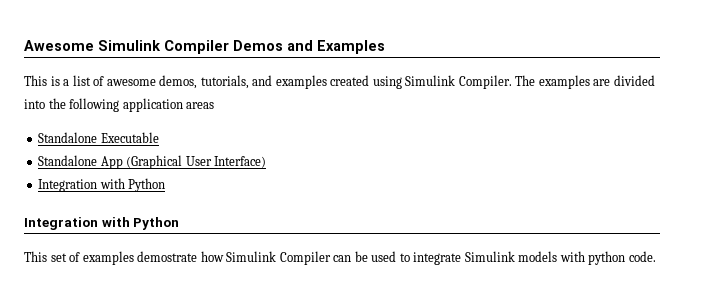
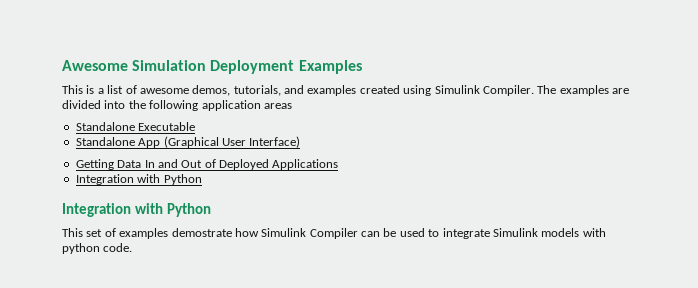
[98,40,313,54] Simulink Compiler Demos and -> [132,60,295,74] Simulation Deployment
(267, 162) none -> [75,159,339,170] // Getting Data In and Out of Deployed Applications

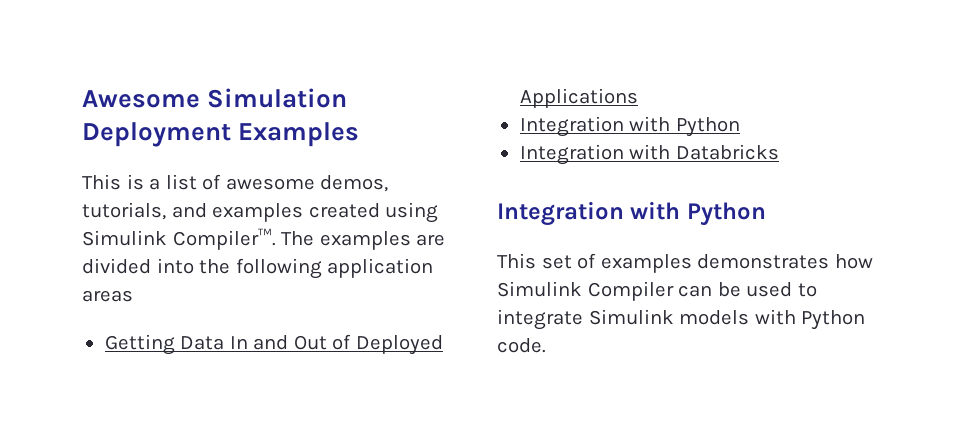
[482,85,534,96] Compiler. -> [172,228,276,250] Compiler™.
[75,122,196,131] [75,136,301,148] // Standalone Executable // Standalone App (Graphical User Interface) -> (133, 296) none
(202, 179) none -> [519,144,779,165] // Integration with Databricks
[171,228,232,237] demostrate -> [697,254,830,269] demonstrates
[62,243,100,254] python -> [801,310,866,330] Python

